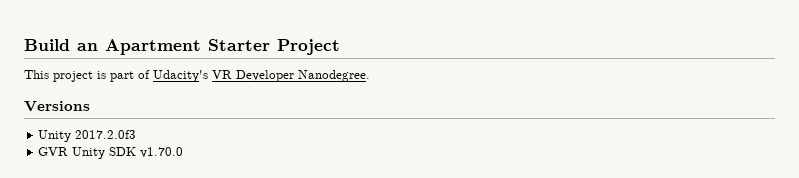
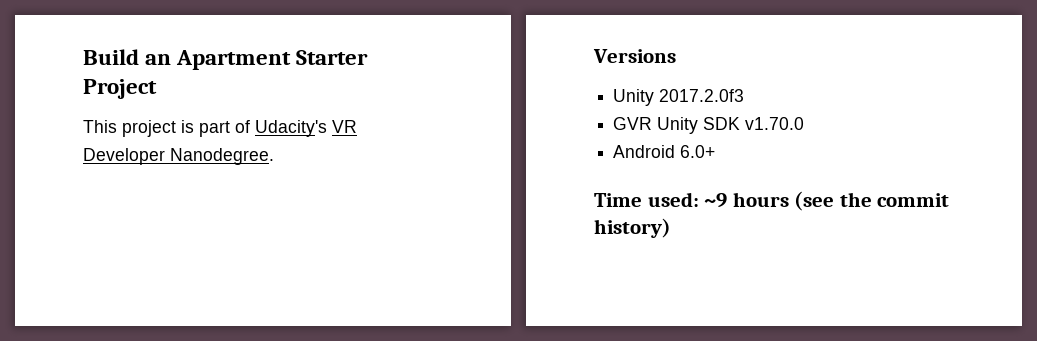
(184, 152) none -> [613,145,716,158] [594,191,950,211] [594,218,671,238] // Android 6.0+ // Time used: ~9 hours (see the commit history)

